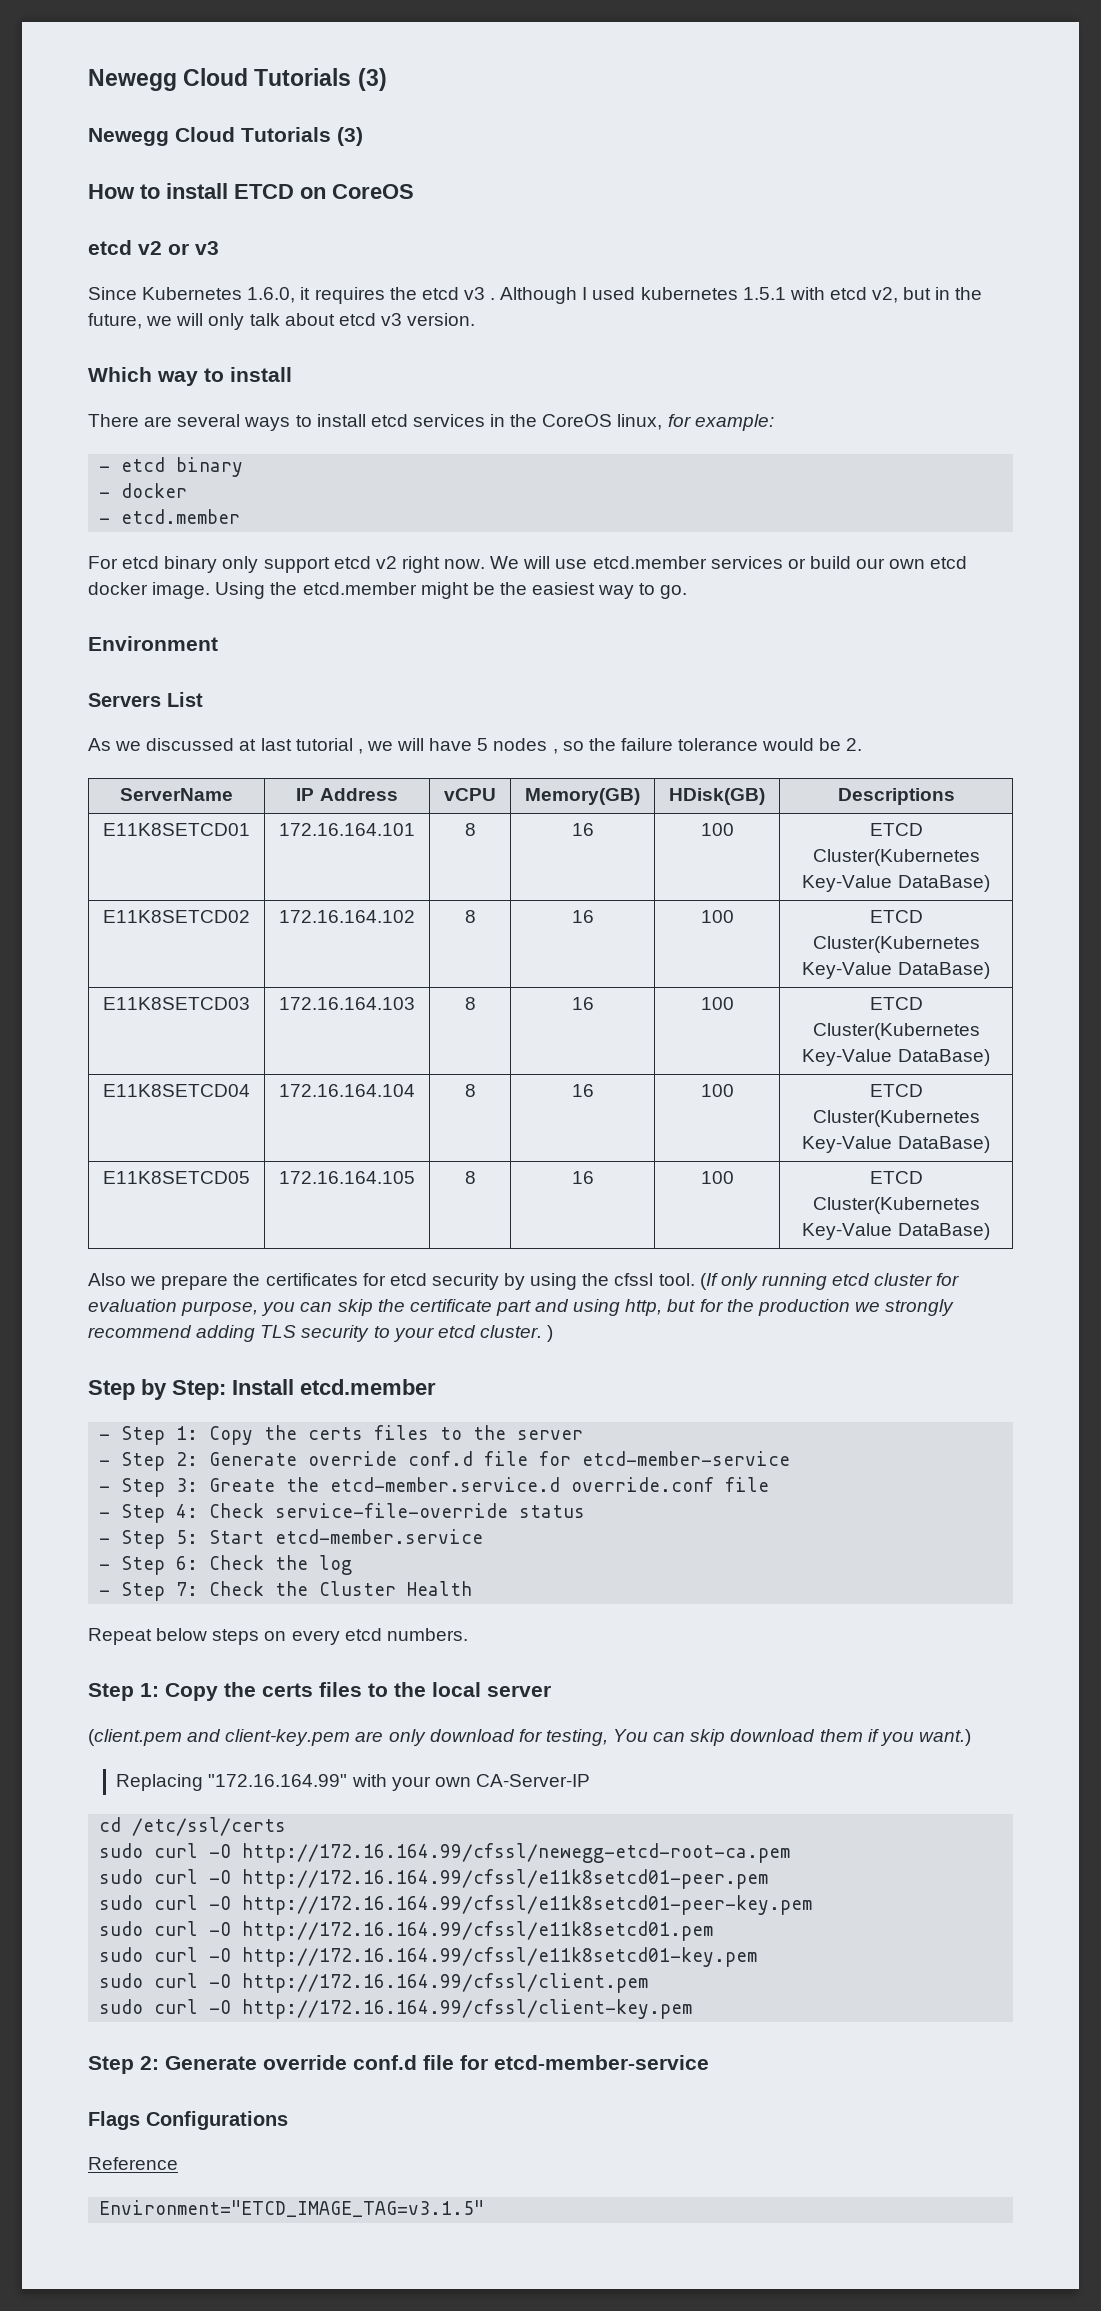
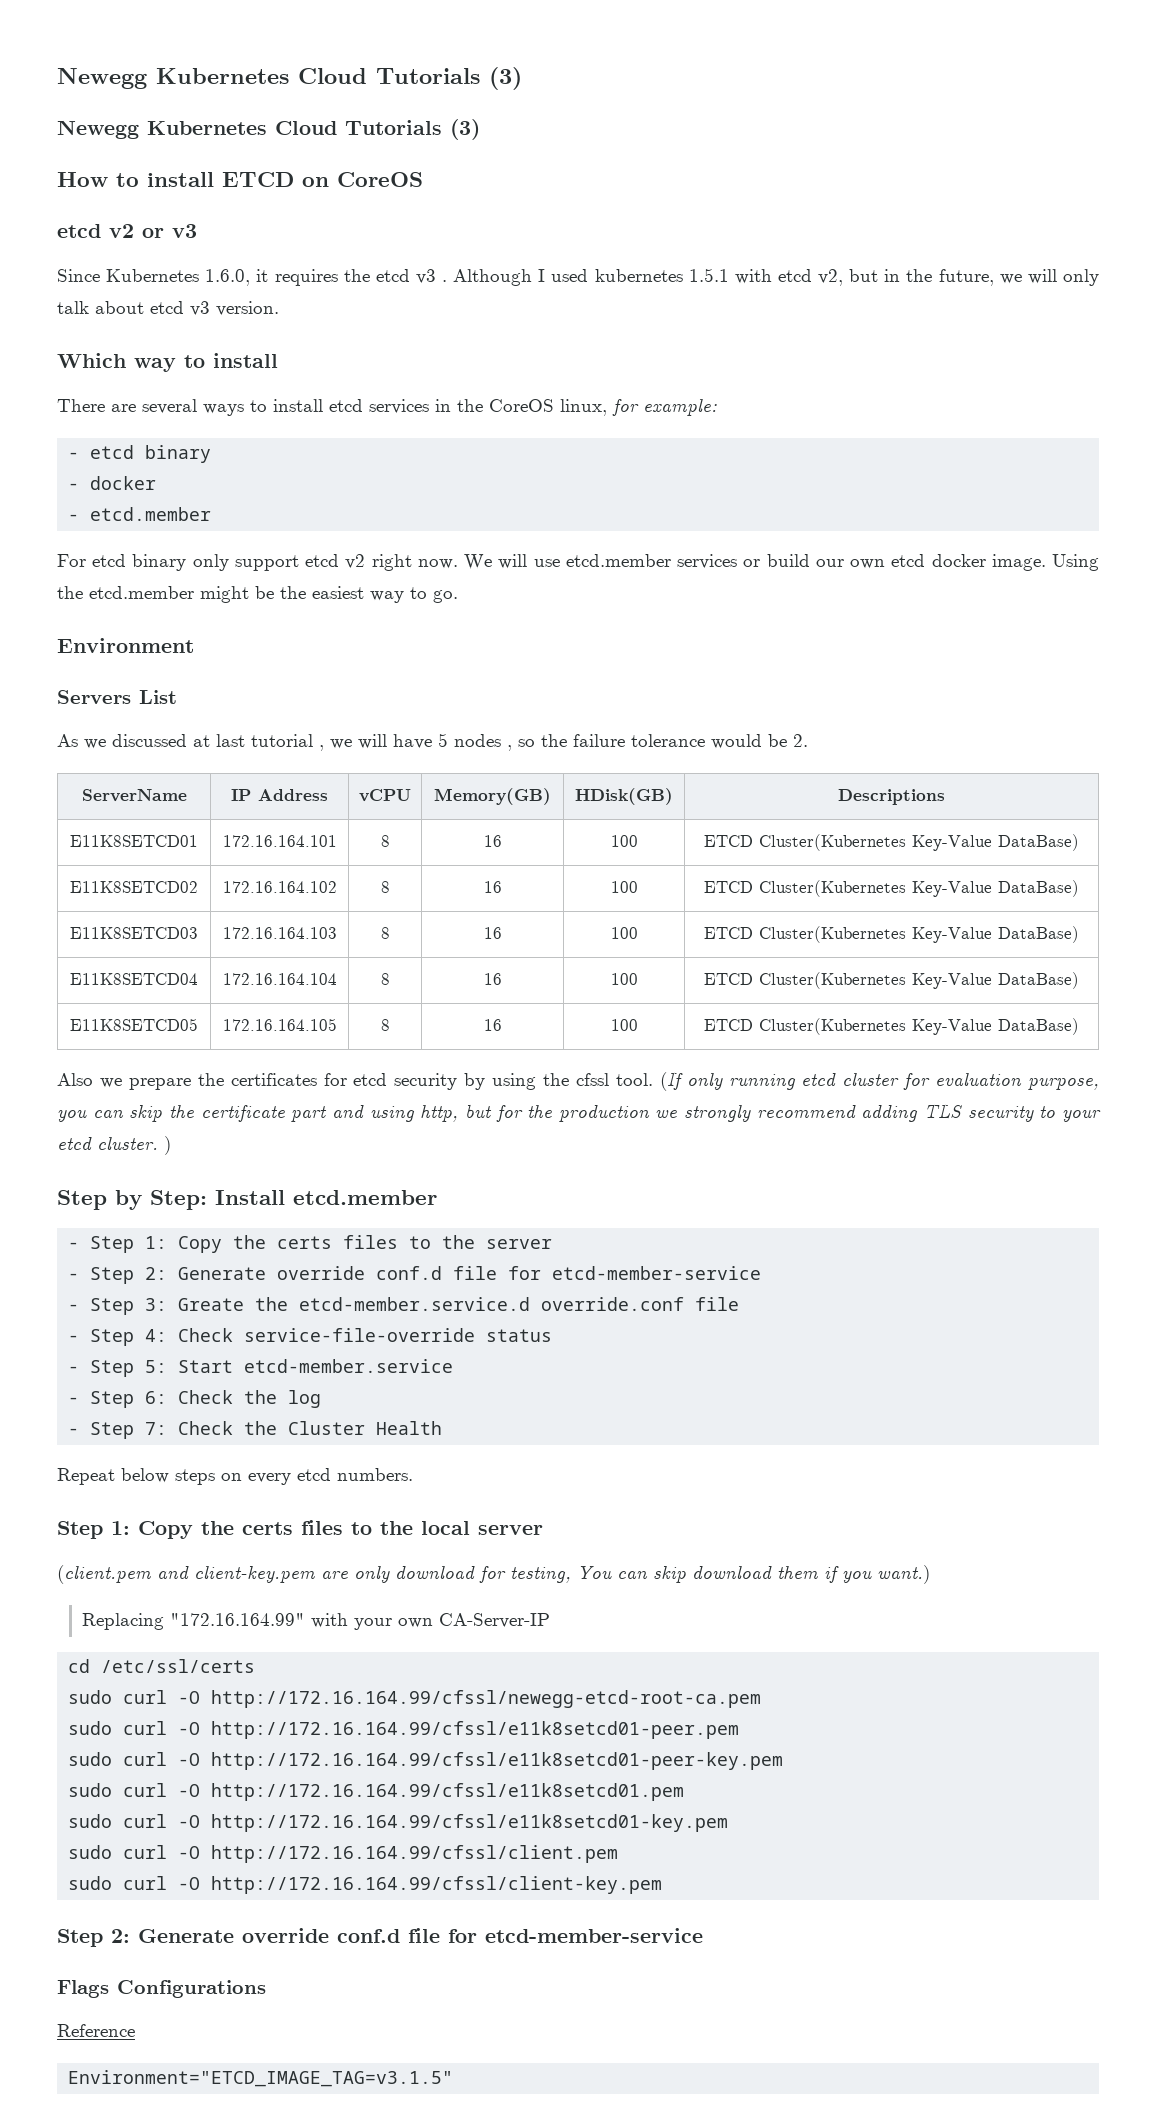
[88,69,177,91] Newegg -> [57,68,289,89] Newegg Kubernetes
(169, 137) none -> [147,121,267,135] Kubernetes

